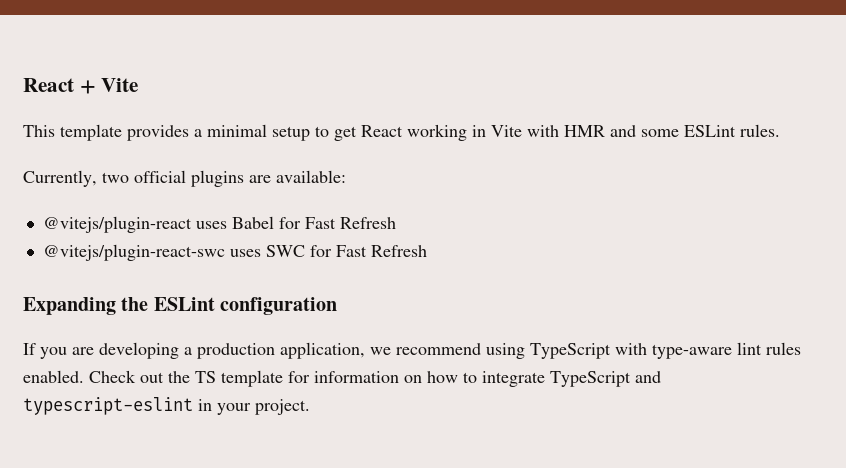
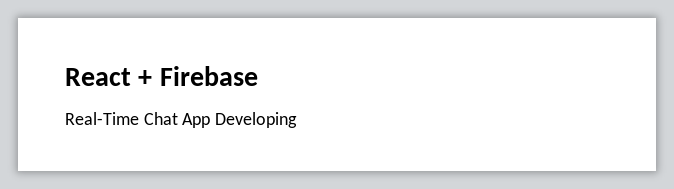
[101,78,139,92] [23,124,780,141] [23,170,346,187] [42,216,396,233] [42,244,427,261] [23,297,338,315] [23,342,801,359] [23,370,661,387] [23,397,310,415] Vite // This template provides a minimal setup to get React working in Vite with HMR and some ESLint rules. // Currently, two official plugins are available: // @vitejs/plugin-react uses Babel for Fast Refresh // @vitejs/plugin-react-swc uses SWC for Fast Refresh // Expanding the ESLint configuration // If you are developing a production application, we recommend using TypeScript with type-aware lint rules enabled. Check out the TS template for information on how to integrate TypeScript and typescript-eslint in your project. -> [159,66,258,86] [65,112,298,128] Firebase // Real-Time Chat App Developing

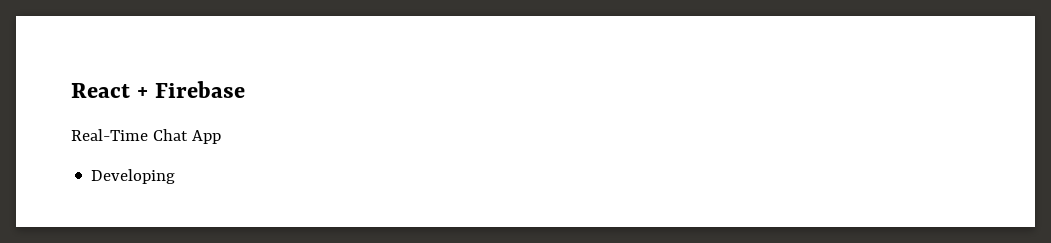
(211, 120) none -> (221, 137) //

